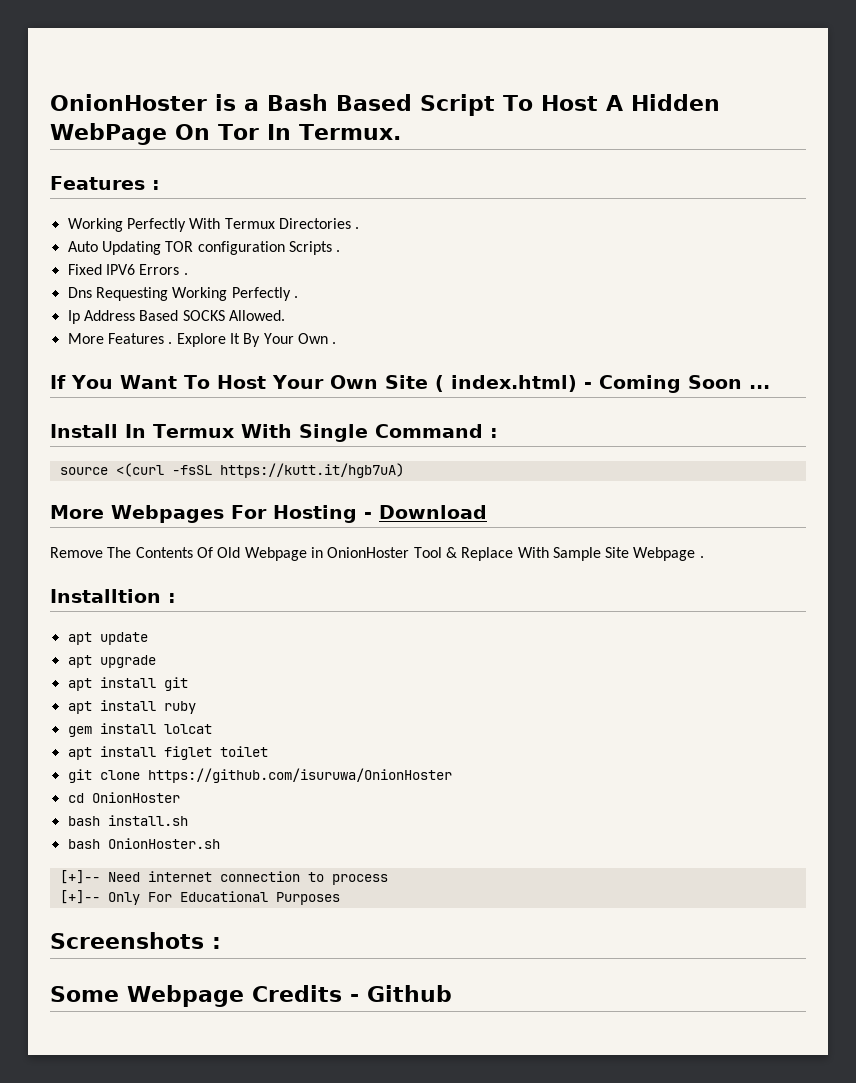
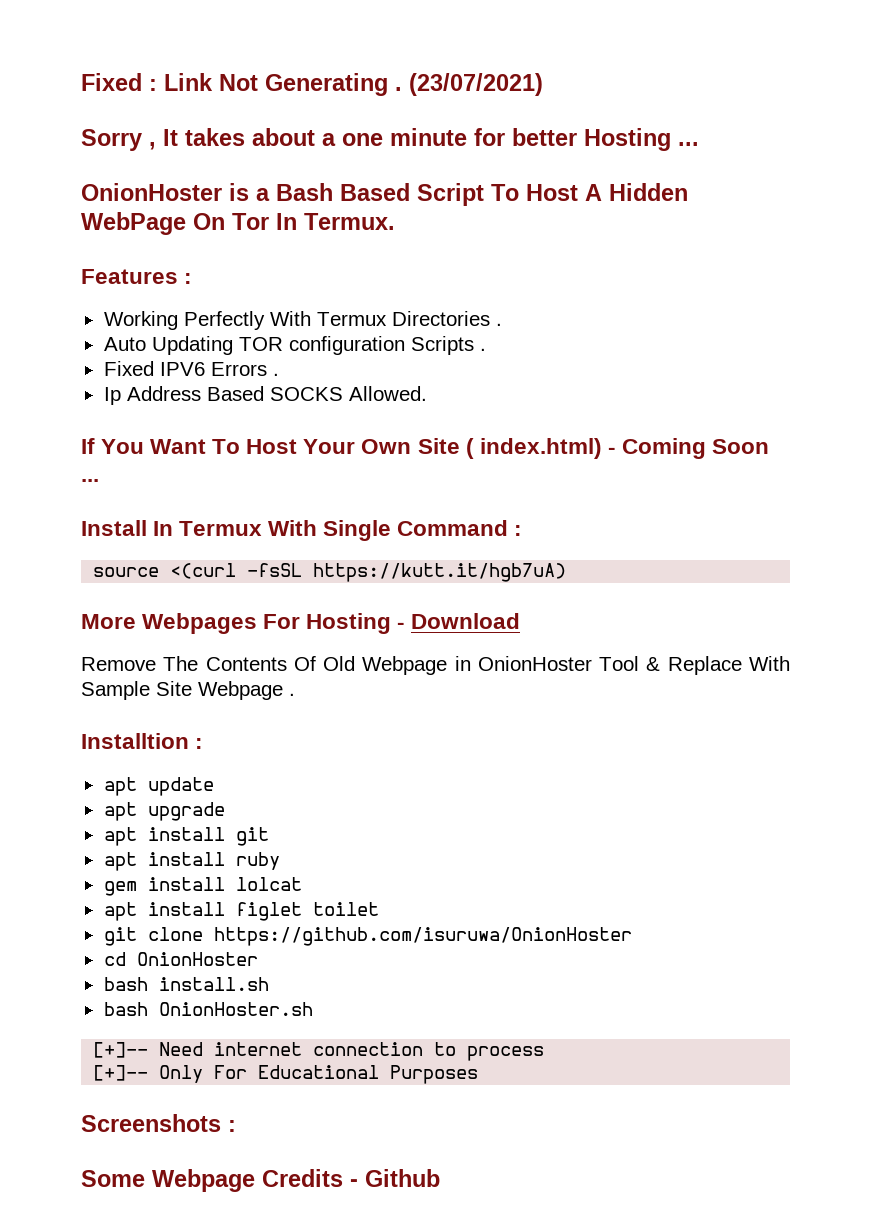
(50, 102) none -> [81,73,543,96] [81,128,699,151] Fixed : Link Not Generating . (23/07/2021) // Sorry , It takes about a one minute for better Hosting ... //
[67,287,298,301] // Dns Requesting Working Perfectly . -> (279, 374) none
[67,333,337,347] // More Features . Explore It By Your Own . -> (427, 393) none

